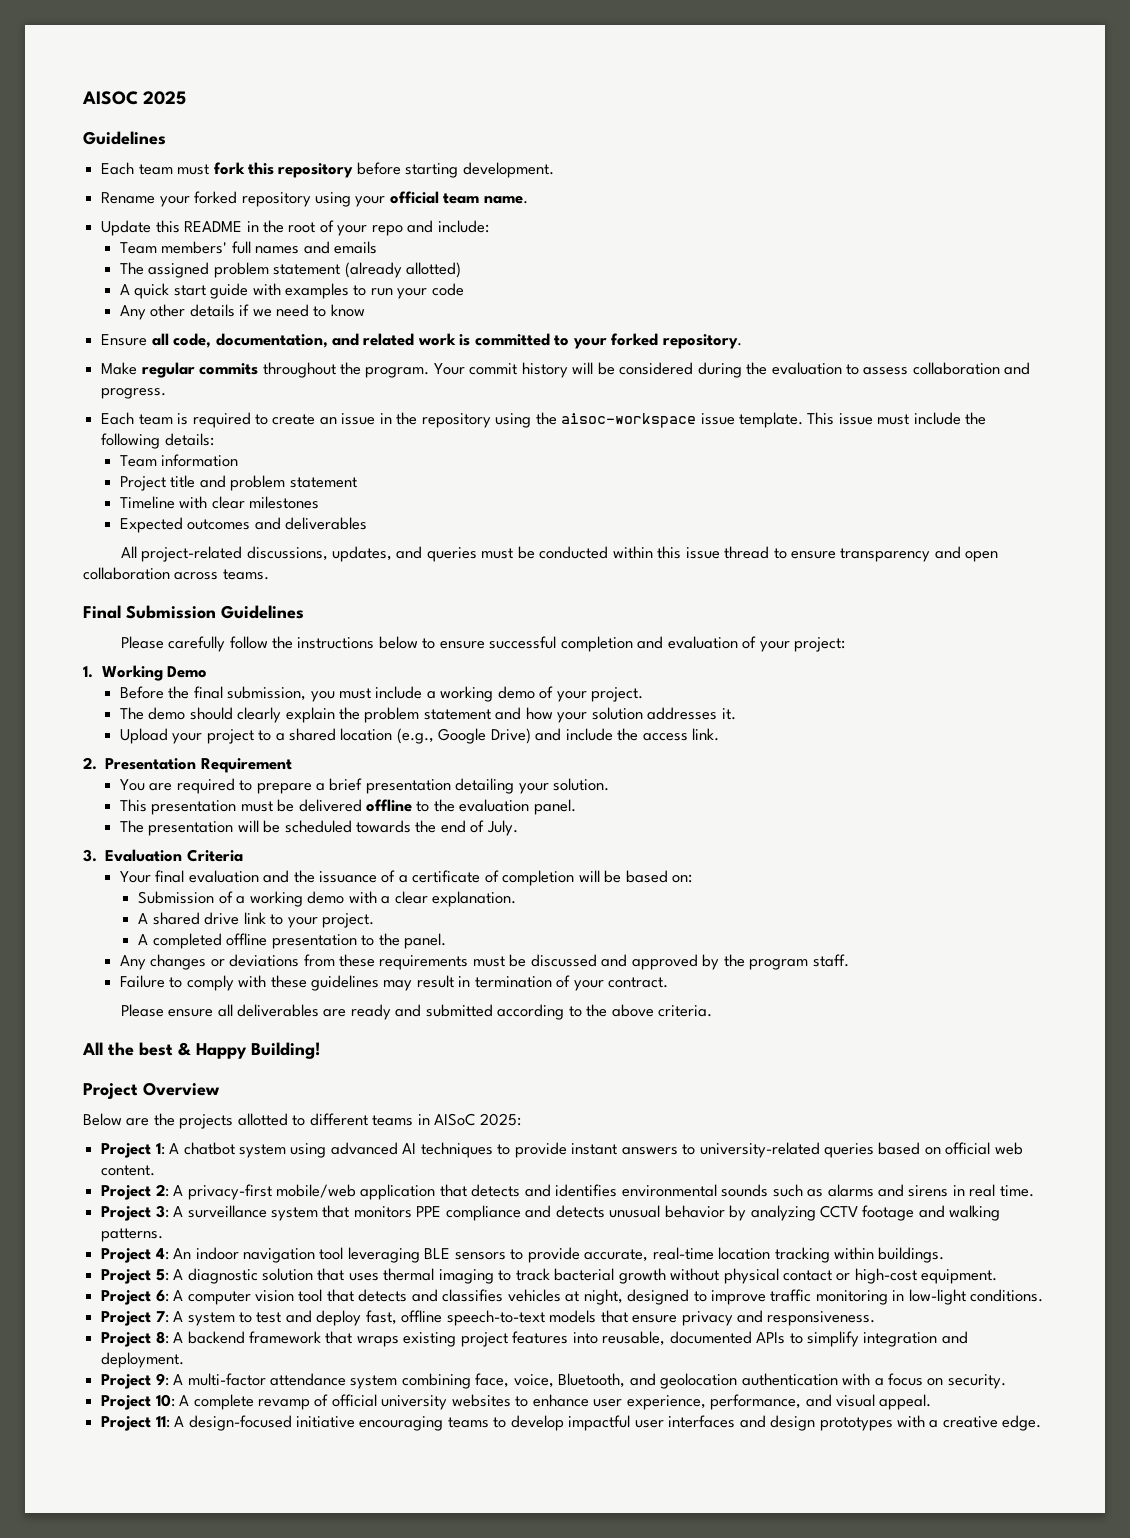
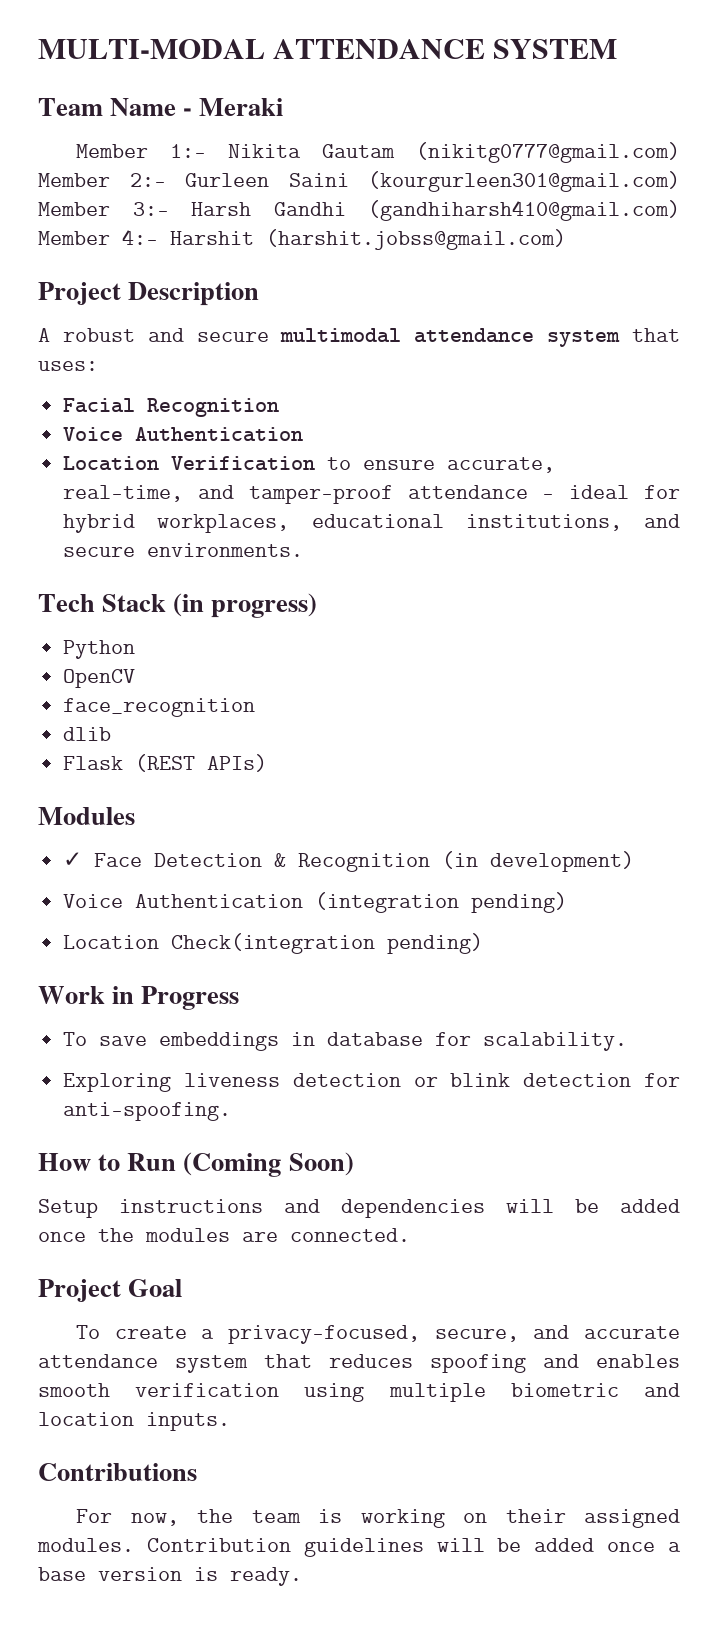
[82,91,187,105] [83,131,166,145] [101,162,554,178] [101,191,528,207] [101,220,489,236] [119,241,378,254] [119,262,462,278] [119,283,464,299] [119,304,365,320] [101,333,742,349] [101,362,1031,378] [101,388,167,399] [101,412,987,428] [101,433,214,449] [119,454,239,467] [119,475,357,491] [119,496,320,509] [119,517,368,533] [120,546,999,562] [83,567,269,580] [83,605,304,619] [120,636,845,652] [83,665,208,681] [119,686,644,702] [119,707,736,723] [119,728,720,744] [83,757,292,773] [119,778,610,794] [119,799,576,815] [119,820,518,836] [83,849,243,862] [119,870,693,886] [138,891,516,907] [138,912,375,928] [138,933,447,949] [119,954,849,970] [119,975,669,991] [120,1004,713,1020] [82,1042,320,1059] [83,1082,220,1099] [83,1113,521,1129] [101,1142,1023,1158] [101,1165,156,1176] [101,1184,1034,1200] [101,1205,1001,1221] [101,1228,164,1242] [101,1247,945,1263] [101,1268,998,1284] [101,1289,1044,1305] [101,1310,876,1326] [101,1331,968,1347] [101,1352,185,1368] [101,1373,1006,1389] [101,1394,932,1410] [101,1415,1042,1431] AISOC 2025 // Guidelines // Each team must fork this repository before starting development. // Rename your forked repository using your official team name. // Update this README in the root of your repo and include: // Team members' full names and emails // The assigned problem statement (already allotted) // A quick start guide with examples to run your code // Any other details if we need to know // Ensure all code, documentation, and related work is committed to your forked repository. // Make regular commits throughout the program. Your commit history will be considered during the evaluation to assess collaboration and progress. // Each team is required to create an issue in the repository using the aisoc-workspace issue template. This issue must include the following details: // Team information // Project title and problem statement // Timeline with clear milestones // Expected outcomes and deliverables // All project-related discussions, updates, and queries must be conducted within this issue thread to ensure transparency and open collaboration across teams. // Final Submission Guidelines // Please carefully follow the instructions below to ensure successful completion and evaluation of your project: // 1. Working Demo // Before the final submission, you must include a working demo of your project. // The demo should clearly explain the problem statement and how your solution addresses it. // Upload your project to a shared location (e.g., Google Drive) and include the access link. // 2. Presentation Requirement // You are required to prepare a brief presentation detailing your solution. // This presentation must be delivered offline to the evaluation panel. // The presentation will be scheduled towards the end of July. // 3. Evaluation Criteria // Your final evaluation and the issuance of a certificate of completion will be based on: // Submission of a working demo with a clear explanation. // A shared drive link to your project. // A completed offline presentation to the panel. // Any changes or deviations from these requirements must be discussed and approved by the program staff. // Failure to comply with these guidelines may result in termination of your contract. // Please ensure all deliverables are ready and submitted according to the above criteria. // All the best & Happy Building! // Project Overview // Below are the projects allotted to different teams in AISoC 2025: // Project 1: A chatbot system using advanced AI techniques to provide instant answers to university-related queries based on official web content. // Project 2: A privacy-first mobile/web application that detects and identifies environmental sounds such as alarms and sirens in real time. // Project 3: A surveillance system that monitors PPE compliance and detects unusual behavior by analyzing CCTV footage and walking patterns. // Project 4: An indoor navigation tool leveraging BLE sensors to provide accurate, real-time location tracking within buildings. // Project 5: A diagnostic solution that uses thermal imaging to track bacterial growth without physical contact or high-cost equipment. // Project 6: A computer vision tool that detects and classifies vehicles at night, designed to improve traffic monitoring in low-light conditions. // Project 7: A system to test and deploy fast, offline speech-to-text models that ensure privacy and responsiveness. // Project 8: A backend framework that wraps existing project features into reusable, documented APIs to simplify integration and deployment. // Project 9: A multi-factor attendance system combining face, voice, Bluetooth, and geolocation authentication with a focus on security. // Project 10: A complete revamp of official university websites to enhance user experience, performance, and visual appeal. // Project 11: A design-focused initiative encouraging teams to develop impactful user interfaces and design prototypes with a creative edge. -> [38,39,618,59] [38,98,284,116] [76,142,681,163] [38,171,680,192] [38,200,680,221] [38,229,566,250] [38,282,260,306] [38,328,680,347] [38,361,98,371] [63,398,280,417] [63,427,304,442] [63,456,556,473] [63,485,680,504] [63,514,680,533] [63,543,304,557] [38,593,318,618] [63,640,136,659] [63,669,136,688] [63,698,256,717] [63,727,112,741] [63,754,268,772] [38,807,135,825] [63,851,635,872] [63,892,568,913] [63,933,484,954] [38,986,240,1010] [63,1032,628,1051] [63,1073,680,1092] [63,1102,232,1121] [38,1152,354,1177] [38,1199,680,1218] [38,1228,410,1242] [38,1279,183,1302] [76,1325,681,1344] [38,1354,680,1373] [38,1383,680,1402] [38,1412,230,1431] [38,1463,197,1481] [76,1509,681,1528] [37,1538,681,1557] [38,1567,302,1586] MULTI-MODAL ATTENDANCE SYSTEM // Team Name - Meraki // Member 1:- Nikita Gautam (nikitg0777@gmail.com) Member 2:- Gurleen Saini (kourgurleen301@gmail.com) Member 3:- Harsh Gandhi (gandhiharsh410@gmail.com) Member 4:- Harshit (harshit.jobss@gmail.com) // Project Description // A robust and secure multimodal attendance system that uses: // Facial Recognition // Voice Authentication // Location Verification to ensure accurate, real-time, and tamper-proof attendance — ideal for hybrid workplaces, educational institutions, and secure environments. // Tech Stack (in progress) // Python // OpenCV // face_recognition // dlib // Flask (REST APIs) // Modules // ✓ Face Detection & Recognition (in development) // Voice Authentication (integration pending) // Location Check(integration pending) // Work in Progress // To save embeddings in database for scalability. // Exploring liveness detection or blink detection for anti-spoofing. // How to Run (Coming Soon) // Setup instructions and dependencies will be added once the modules are connected. // Project Goal // To create a privacy-focused, secure, and accurate attendance system that reduces spoofing and enables smooth verification using multiple biometric and location inputs. // Contributions // For now, the team is working on their assigned modules. Contribution guidelines will be added once a base version is ready.

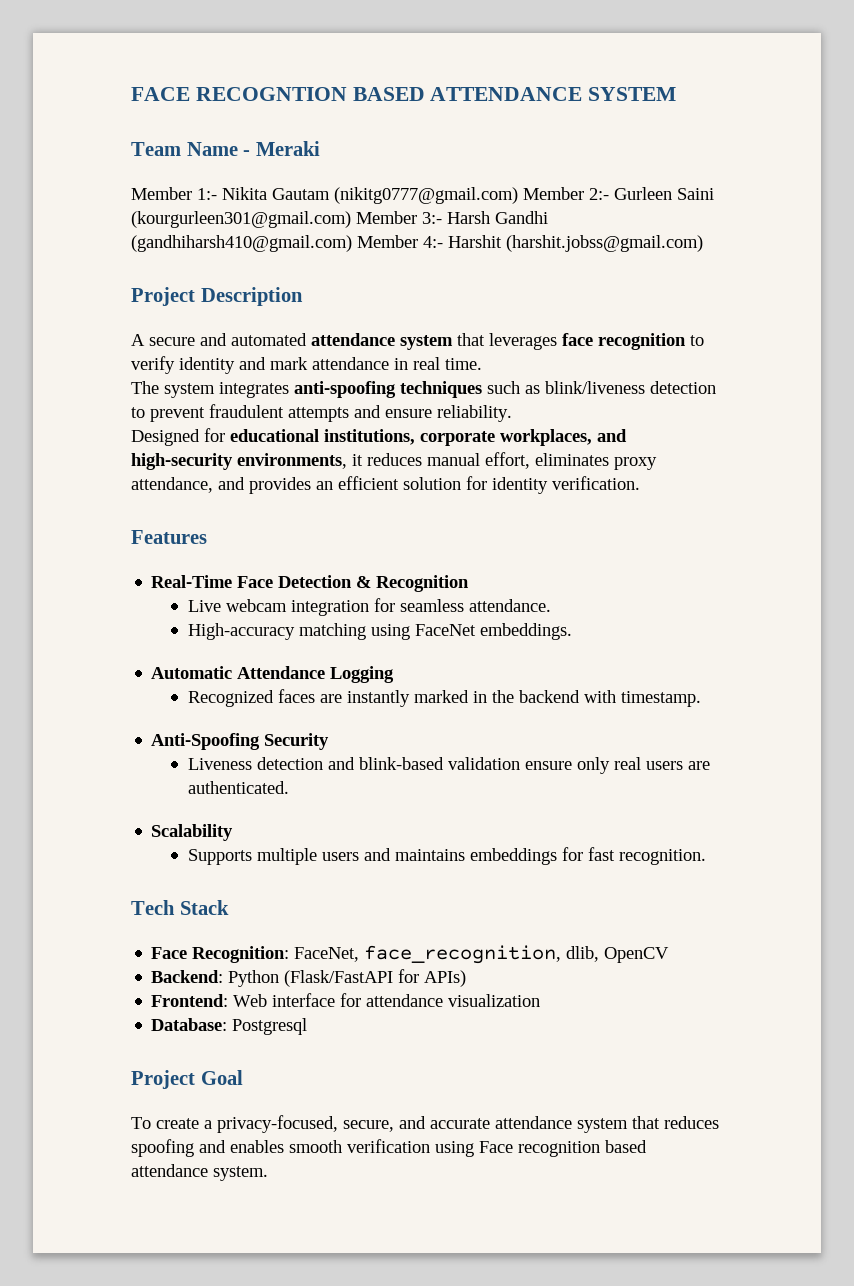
[38,39,265,59] MULTI-MODAL -> [131,87,425,101] FACE RECOGNTION BASED
[62,328,680,347] [38,361,98,371] [63,398,280,417] [63,427,304,442] [63,456,556,473] [63,485,680,504] [63,514,680,533] [63,543,304,557] [38,593,318,618] [63,640,136,659] [63,669,136,688] [63,698,256,717] [63,727,112,741] [63,754,268,772] [38,807,135,825] [63,851,635,872] [63,892,568,913] [63,933,484,954] [38,986,240,1010] [63,1032,628,1051] [63,1073,680,1092] [63,1102,232,1121] [38,1152,354,1177] [38,1199,680,1218] [38,1228,410,1242] robust and secure multimodal attendance system that uses: // Facial Recognition // Voice Authentication // Location Verification to ensure accurate, real-time, and tamper-proof attendance — ideal for hybrid workplaces, educational institutions, and secure environments. // Tech Stack (in progress) // Python // OpenCV // face_recognition // dlib // Flask (REST APIs) // Modules // ✓ Face Detection & Recognition (in development) // Voice Authentication (integration pending) // Location Check(integration pending) // Work in Progress // To save embeddings in database for scalability. // Exploring liveness detection or blink detection for anti-spoofing. // How to Run (Coming Soon) // Setup instructions and dependencies will be added once the modules are connected. -> [149,333,704,350] [131,356,482,374] [131,381,716,398] [131,404,512,422] [131,428,627,446] [131,452,657,470] [131,476,640,494] [131,530,207,544] [151,575,470,592] [187,598,551,616] [187,623,572,640] [151,666,395,683] [187,689,701,707] [151,733,330,750] [187,757,710,774] [187,781,289,794] [151,824,234,841] [187,847,706,865] [131,900,229,915] [151,945,670,964] [151,969,467,987] [151,993,541,1007] [151,1018,308,1035] secure and automated attendance system that leverages face recognition to verify identity and mark attendance in real time. // The system integrates anti-spoofing techniques such as blink/liveness detection to prevent fraudulent attempts and ensure reliability. // Designed for educational institutions, corporate workplaces, and high-security environments, it reduces manual effort, eliminates proxy attendance, and provides an efficient solution for identity verification. // Features // Real-Time Face Detection & Recognition // Live webcam integration for seamless attendance. // High-accuracy matching using FaceNet embeddings. // Automatic Attendance Logging // Recognized faces are instantly marked in the backend with timestamp. // Anti-Spoofing Security // Liveness detection and blink-based validation ensure only real users are authenticated. // Scalability // Supports multiple users and maintains embeddings for fast recognition. // Tech Stack // Face Recognition: FaceNet, face_recognition, dlib, OpenCV // Backend: Python (Flask/FastAPI for APIs) // Frontend: Web interface for attendance visualization // Database: Postgresql
[388,1383,680,1402] [38,1412,230,1431] [38,1463,197,1481] [76,1509,681,1528] [37,1538,681,1557] [38,1567,302,1586] multiple biometric and location inputs. // Contributions // For now, the team is working on their assigned modules. Contribution guidelines will be added once a base version is ready. -> [479,1140,647,1157] [131,1164,268,1181] Face recognition based attendance system.

